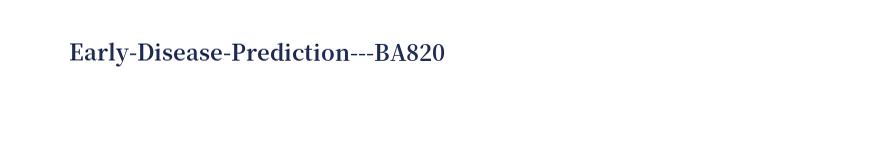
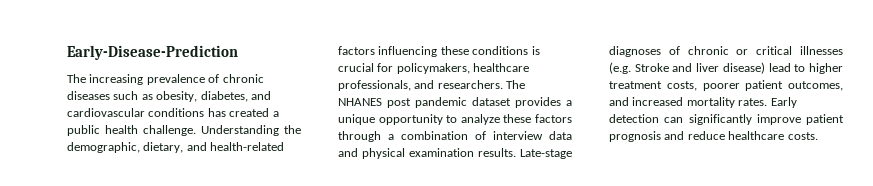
[69,42,446,68] Early-Disease-Prediction---BA820 -> [67,45,238,60] [67,74,264,85] [67,91,271,102] [67,108,279,117] [67,125,301,136] [67,142,285,153] [338,46,540,57] [338,63,530,74] [338,80,526,91] [338,97,572,108] [338,114,572,125] [338,131,572,142] [338,148,572,159] [609,46,843,57] [609,62,843,74] [609,80,843,91] [609,97,797,108] [609,114,844,125] [609,131,818,142] Early-Disease-Prediction // The increasing prevalence of chronic diseases such as obesity, diabetes, and cardiovascular conditions has created a public health challenge. Understanding the demographic, dietary, and health-related factors influencing these conditions is crucial for policymakers, healthcare professionals, and researchers. The NHANES post pandemic dataset provides a unique opportunity to analyze these factors through a combination of interview data and physical examination results. Late-stage diagnoses of chronic or critical illnesses (e.g. Stroke and liver disease) lead to higher treatment costs, poorer patient outcomes, and increased mortality rates. Early detection can significantly improve patient prognosis and reduce healthcare costs.

